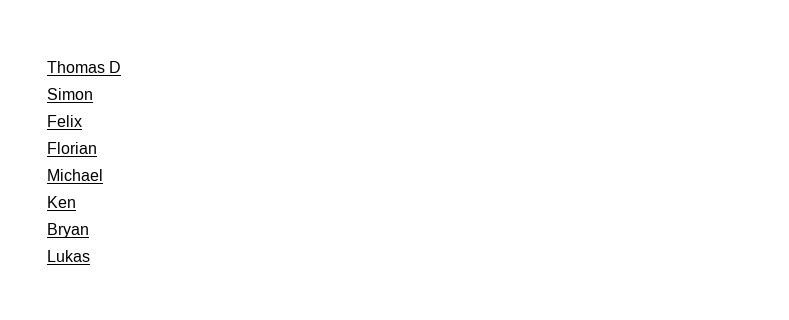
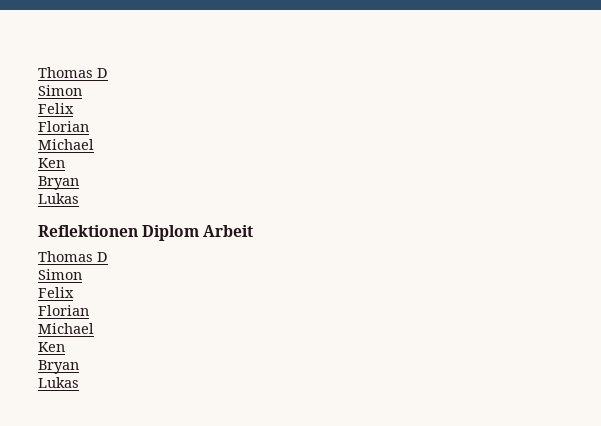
[47,61,122,73] [47,88,93,100] [47,115,82,127] [47,142,97,154] [47,169,103,181] [47,196,76,208] [47,223,89,238] [47,250,90,262] Thomas D // Simon // Felix // Florian // Michael // Ken // Bryan // Lukas -> [38,67,108,78] [38,85,82,96] [38,103,74,114] [38,121,89,132] [38,139,94,150] [38,158,65,168] [38,176,79,190] [38,193,79,204] [38,225,254,241] [38,251,108,262] [38,269,82,280] [38,287,74,298] [38,305,89,316] [38,323,94,334] [38,342,65,352] [38,360,79,374] [38,377,79,388] Thomas D // Simon // Felix // Florian // Michael // Ken // Bryan // Lukas // Reflektionen Diplom Arbeit // Thomas D // Simon // Felix // Florian // Michael // Ken // Bryan // Lukas

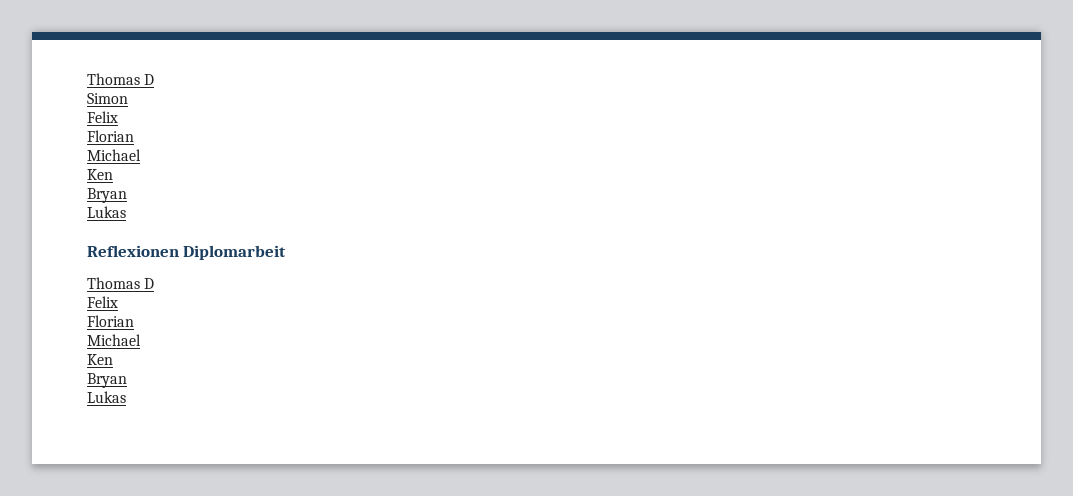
[38,225,254,241] [38,251,108,262] [38,269,82,280] Reflektionen Diplom Arbeit // Thomas D // Simon -> [87,245,287,260] [87,277,155,289] Reflexionen Diplomarbeit // Thomas D

